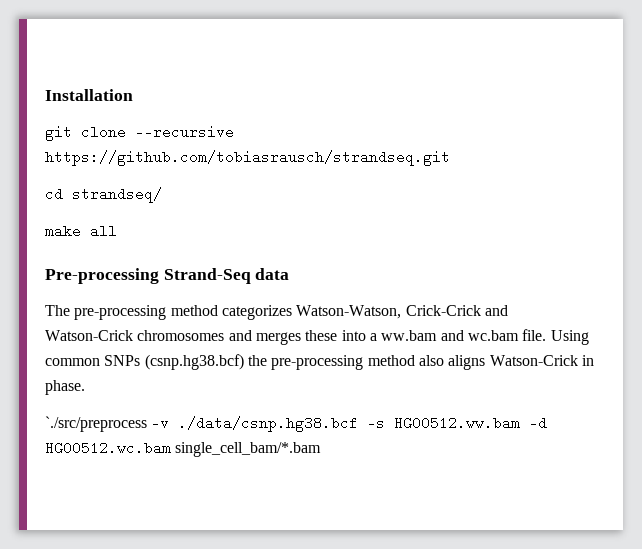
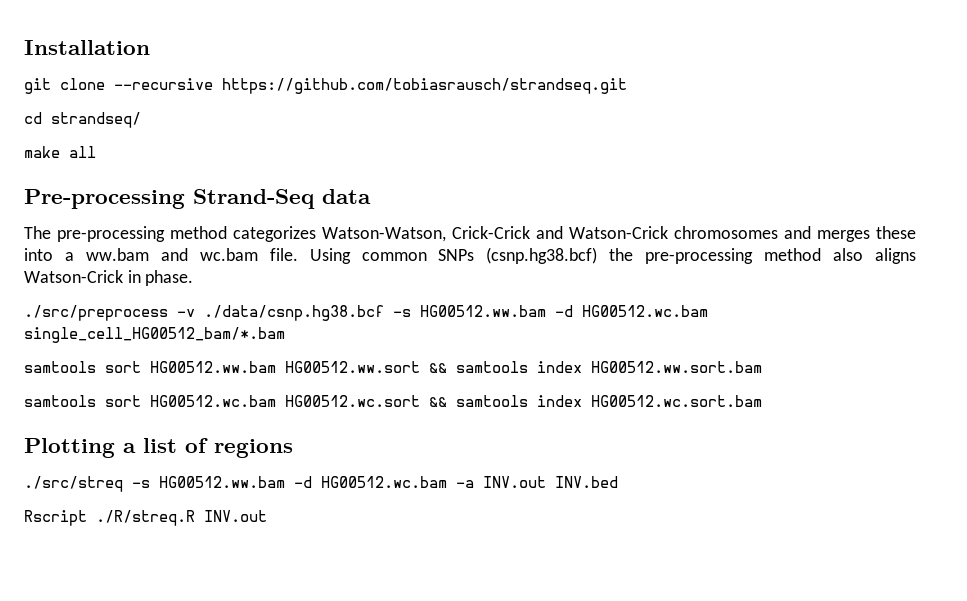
[45,416,147,432] `./src/preprocess -> [24,305,168,321] ./src/preprocess
[175,442,322,457] single_cell_bam/*.bam -> [24,327,285,343] [24,361,762,373] [24,395,762,407] [24,438,293,458] [24,476,618,492] [24,510,267,526] single_cell_HG00512_bam/*.bam // samtools sort HG00512.ww.bam HG00512.ww.sort && samtools index HG00512.ww.sort.bam // samtools sort HG00512.wc.bam HG00512.wc.sort && samtools index HG00512.wc.sort.bam // Plotting a list of regions // ./src/streq -s HG00512.ww.bam -d HG00512.wc.bam -a INV.out INV.bed // Rscript ./R/streq.R INV.out

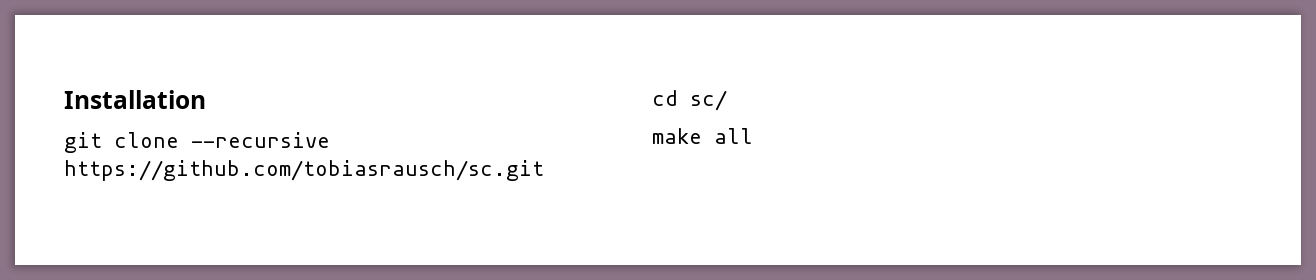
[222,78,627,94] https://github.com/tobiasrausch/strandseq.git -> [64,160,544,181] https://github.com/tobiasrausch/sc.git
[51,112,141,128] strandseq/ -> [690,90,727,111] sc/
[24,189,371,209] [24,226,916,242] [24,247,917,264] [24,270,194,286] [24,305,708,321] [24,327,285,343] [24,361,762,373] [24,395,762,407] [24,438,293,458] [24,476,618,492] [24,510,267,526] // Pre-processing Strand-Seq data // The pre-processing method categorizes Watson-Watson, Crick-Crick and Watson-Crick chromosomes and merges these into a ww.bam and wc.bam file. Using common SNPs (csnp.hg38.bcf) the pre-processing method also aligns Watson-Crick in phase. // ./src/preprocess -v ./data/csnp.hg38.bcf -s HG00512.ww.bam -d HG00512.wc.bam single_cell_HG00512_bam/*.bam // samtools sort HG00512.ww.bam HG00512.ww.sort && samtools index HG00512.ww.sort.bam // samtools sort HG00512.wc.bam HG00512.wc.sort && samtools index HG00512.wc.sort.bam // Plotting a list of regions // ./src/streq -s HG00512.ww.bam -d HG00512.wc.bam -a INV.out INV.bed // Rscript ./R/streq.R INV.out -> (753, 136) none

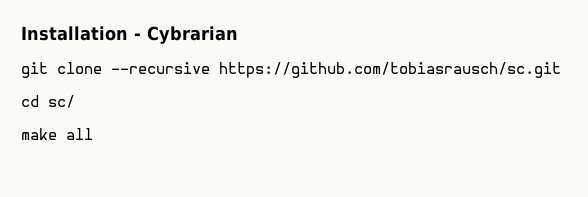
(206, 99) none -> [134,26,238,44] - Cybrarian

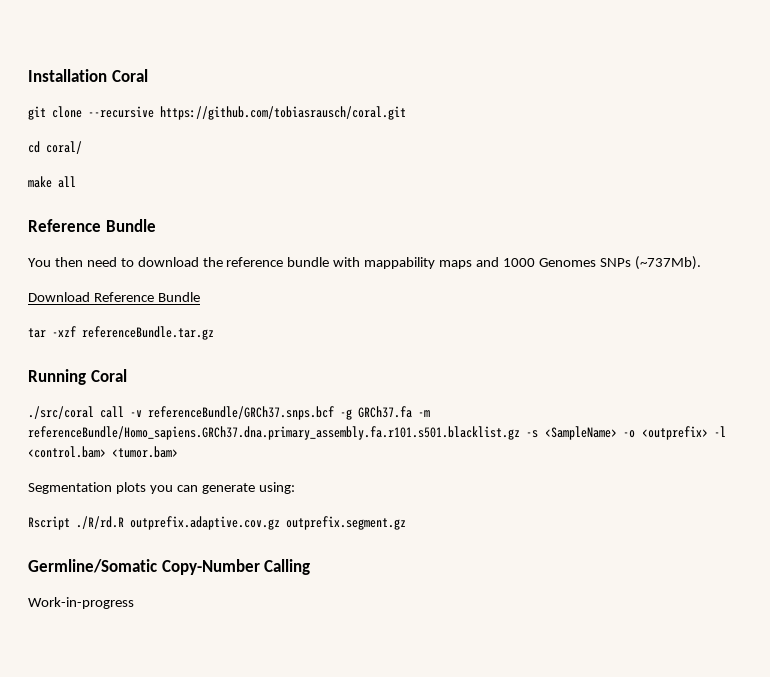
[134,26,238,44] - Cybrarian -> [111,69,148,82] Coral
[219,62,561,78] https://github.com/tobiasrausch/sc.git -> [160,106,406,120] https://github.com/tobiasrausch/coral.git
[48,95,75,108] sc/ -> [46,141,82,154] coral/
(93, 134) none -> [28,219,156,232] [28,256,701,270] [28,292,200,302] [28,326,214,340] [28,369,127,385] [28,406,430,420] [28,426,726,440] [28,446,178,458] [28,482,295,494] [28,516,406,530] [28,559,311,575] [28,597,134,609] // Reference Bundle // You then need to download the reference bundle with mappability maps and 1000 Genomes SNPs (~737Mb). // Download Reference Bundle // tar -xzf referenceBundle.tar.gz // Running Coral // ./src/coral call -v referenceBundle/GRCh37.snps.bcf -g GRCh37.fa -m referenceBundle/Homo_sapiens.GRCh37.dna.primary_assembly.fa.r101.s501.blacklist.gz -s <SampleName> -o <outprefix> -l <control.bam> <tumor.bam> // Segmentation plots you can generate using: // Rscript ./R/rd.R outprefix.adaptive.cov.gz outprefix.segment.gz // Germline/Somatic Copy-Number Calling // Work-in-progress

